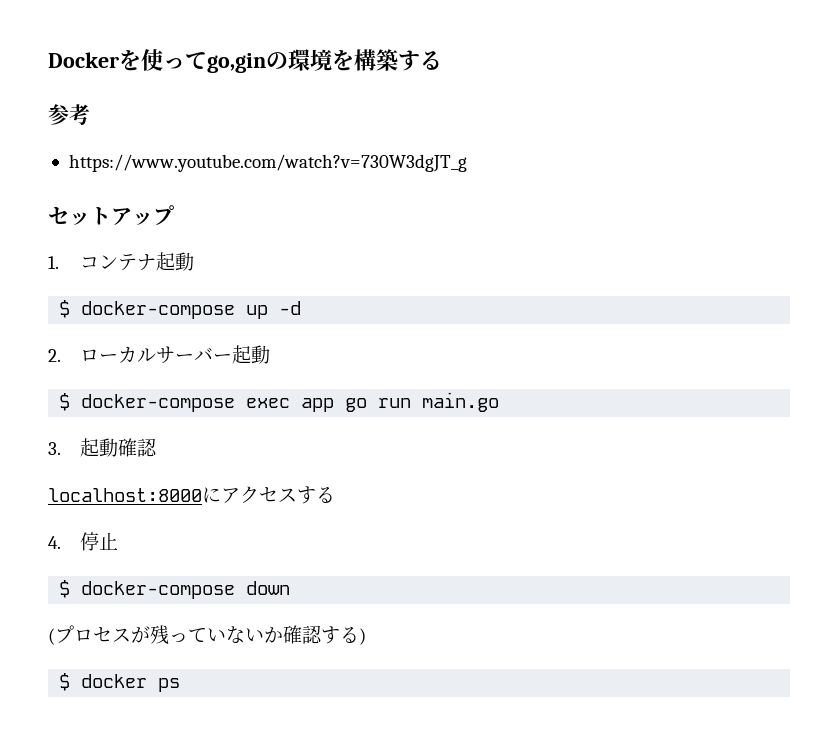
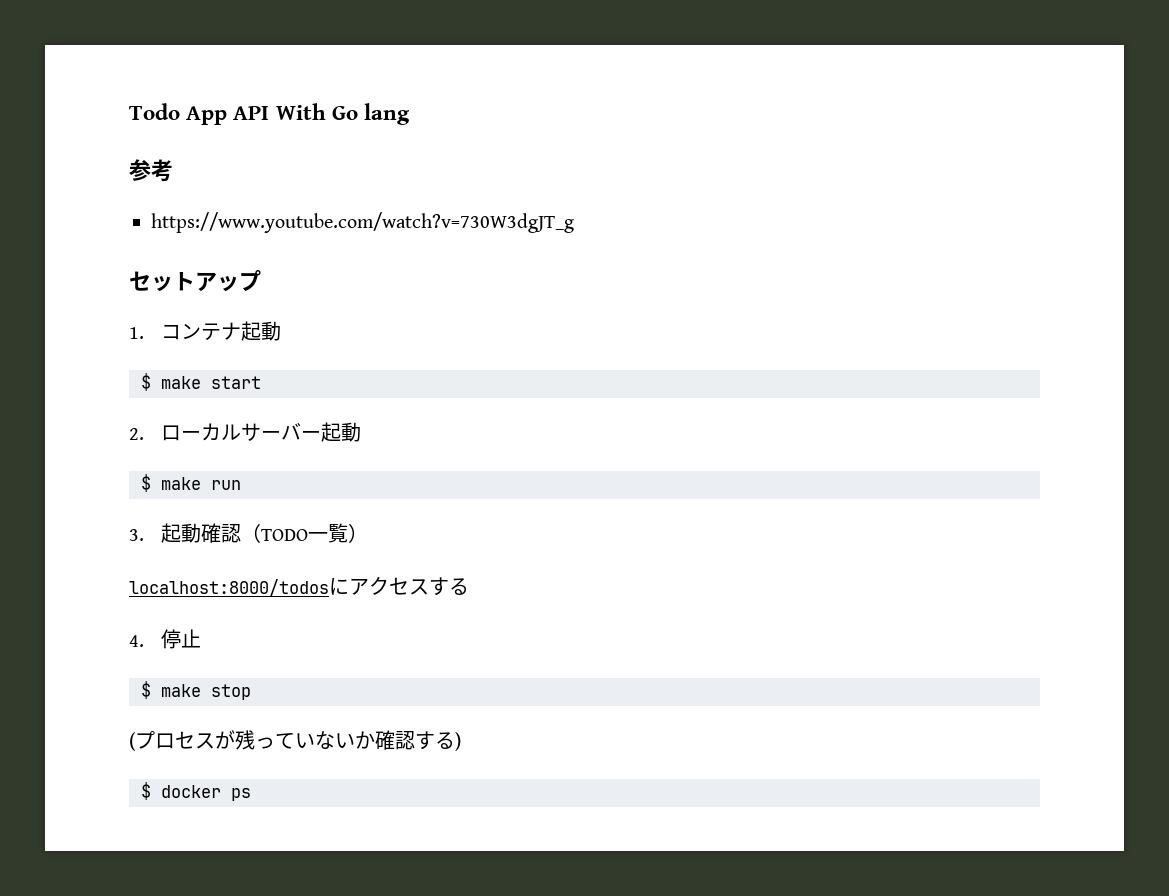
[48,49,442,73] Dockerを使ってgo,ginの環境を構築する -> [129,103,411,125] Todo App API With Go lang
[81,301,302,319] docker-compose up -d -> [161,376,261,389] make start
[81,394,368,412] docker-compose exec app go -> [161,477,201,490] make
[422,392,500,412] main.go -> (241, 485) none
[48,488,202,502] // localhost:8000 -> [241,523,369,543] [129,579,329,596] （TODO一覧） // localhost:8000/todos
[81,581,291,599] docker-compose down -> [161,684,251,700] make stop

